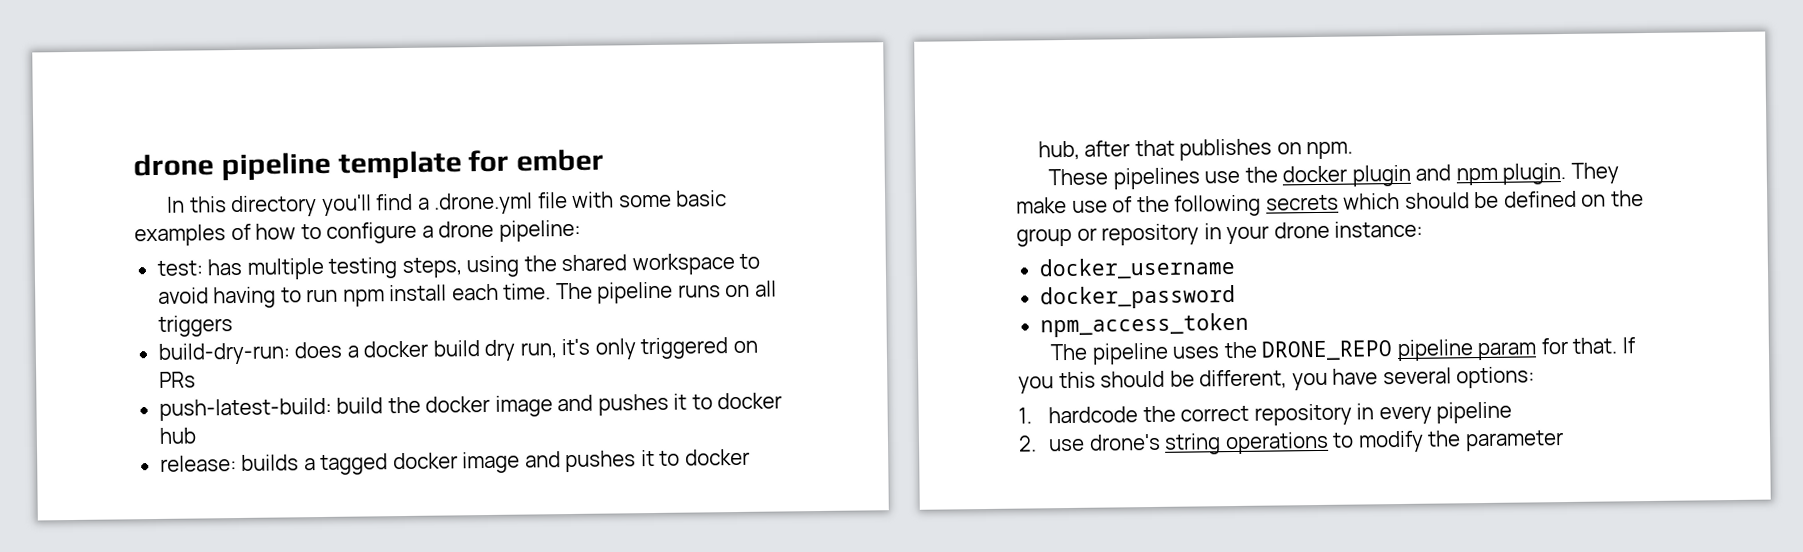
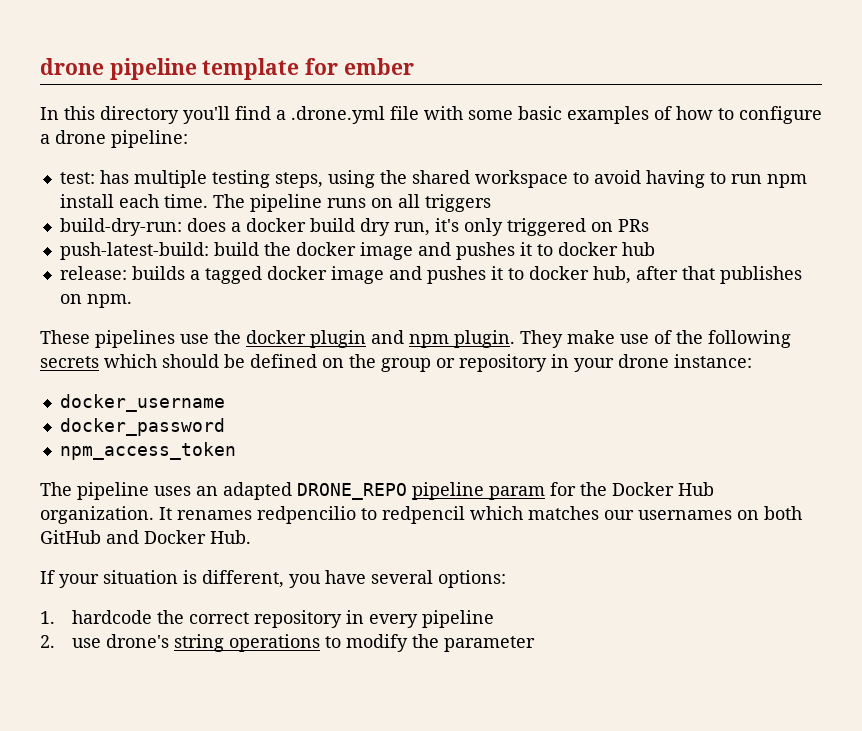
[1223,341,1258,359] the -> [196,482,292,500] an adapted
[1572,337,1636,354] [1018,370,1195,394] that. If you this should be -> [580,482,714,496] [40,506,802,524] [40,530,251,544] [40,570,197,588] the Docker Hub organization. It renames redpencilio to redpencil which matches our usernames on both GitHub and Docker Hub. // If your situation is

